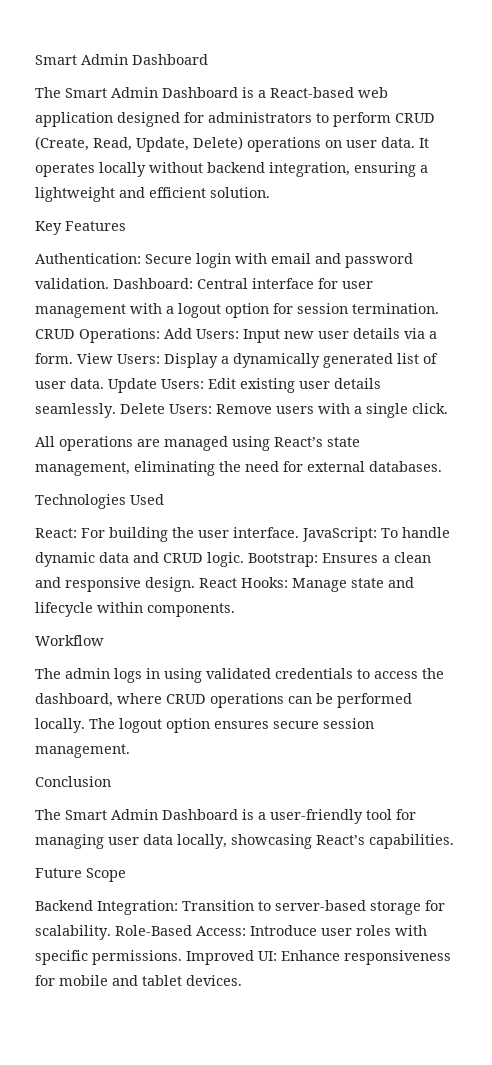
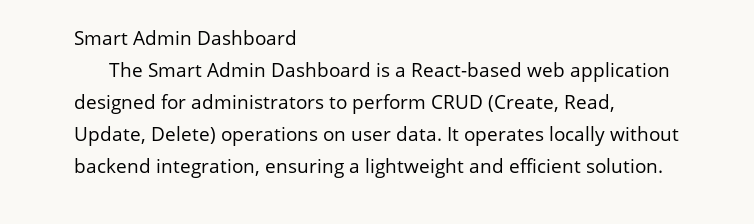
[35,221,126,235] [35,253,413,268] [35,278,373,289] [35,303,439,318] [35,328,437,343] [35,353,438,368] [35,378,381,393] [35,403,448,418] [35,436,360,451] [35,461,442,476] [35,494,164,509] [35,527,450,542] [35,552,431,567] [35,577,414,592] [35,602,235,617] [35,635,104,646] [35,668,444,683] [35,693,412,708] [35,718,374,733] [35,744,130,758] [35,776,111,787] [35,809,416,824] [35,834,454,849] [35,868,126,882] [35,900,445,915] [35,925,427,940] [35,950,451,965] [35,975,242,986] // Key Features // Authentication: Secure login with email and password validation. Dashboard: Central interface for user management with a logout option for session termination. CRUD Operations: Add Users: Input new user details via a form. View Users: Display a dynamically generated list of user data. Update Users: Edit existing user details seamlessly. Delete Users: Remove users with a single click. // All operations are managed using React’s state management, eliminating the need for external databases. // Technologies Used // React: For building the user interface. JavaScript: To handle dynamic data and CRUD logic. Bootstrap: Ensures a clean and responsive design. React Hooks: Manage state and lifecycle within components. // Workflow // The admin logs in using validated credentials to access the dashboard, where CRUD operations can be performed locally. The logout option ensures secure session management. // Conclusion // The Smart Admin Dashboard is a user-friendly tool for managing user data locally, showcasing React’s capabilities. // Future Scope // Backend Integration: Transition to server-based storage for scalability. Role-Based Access: Introduce user roles with specific permissions. Improved UI: Enhance responsiveness for mobile and tablet devices. -> (663, 165) none

